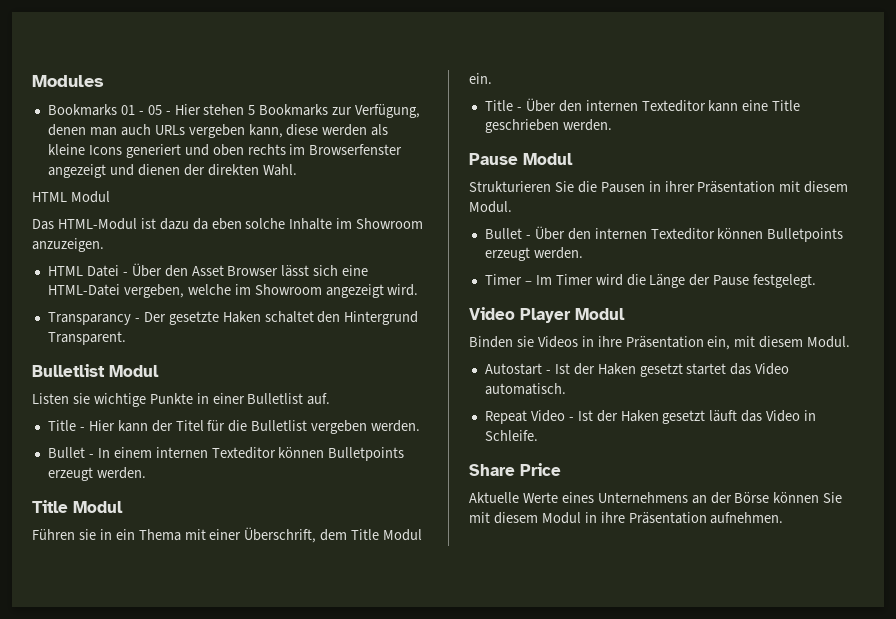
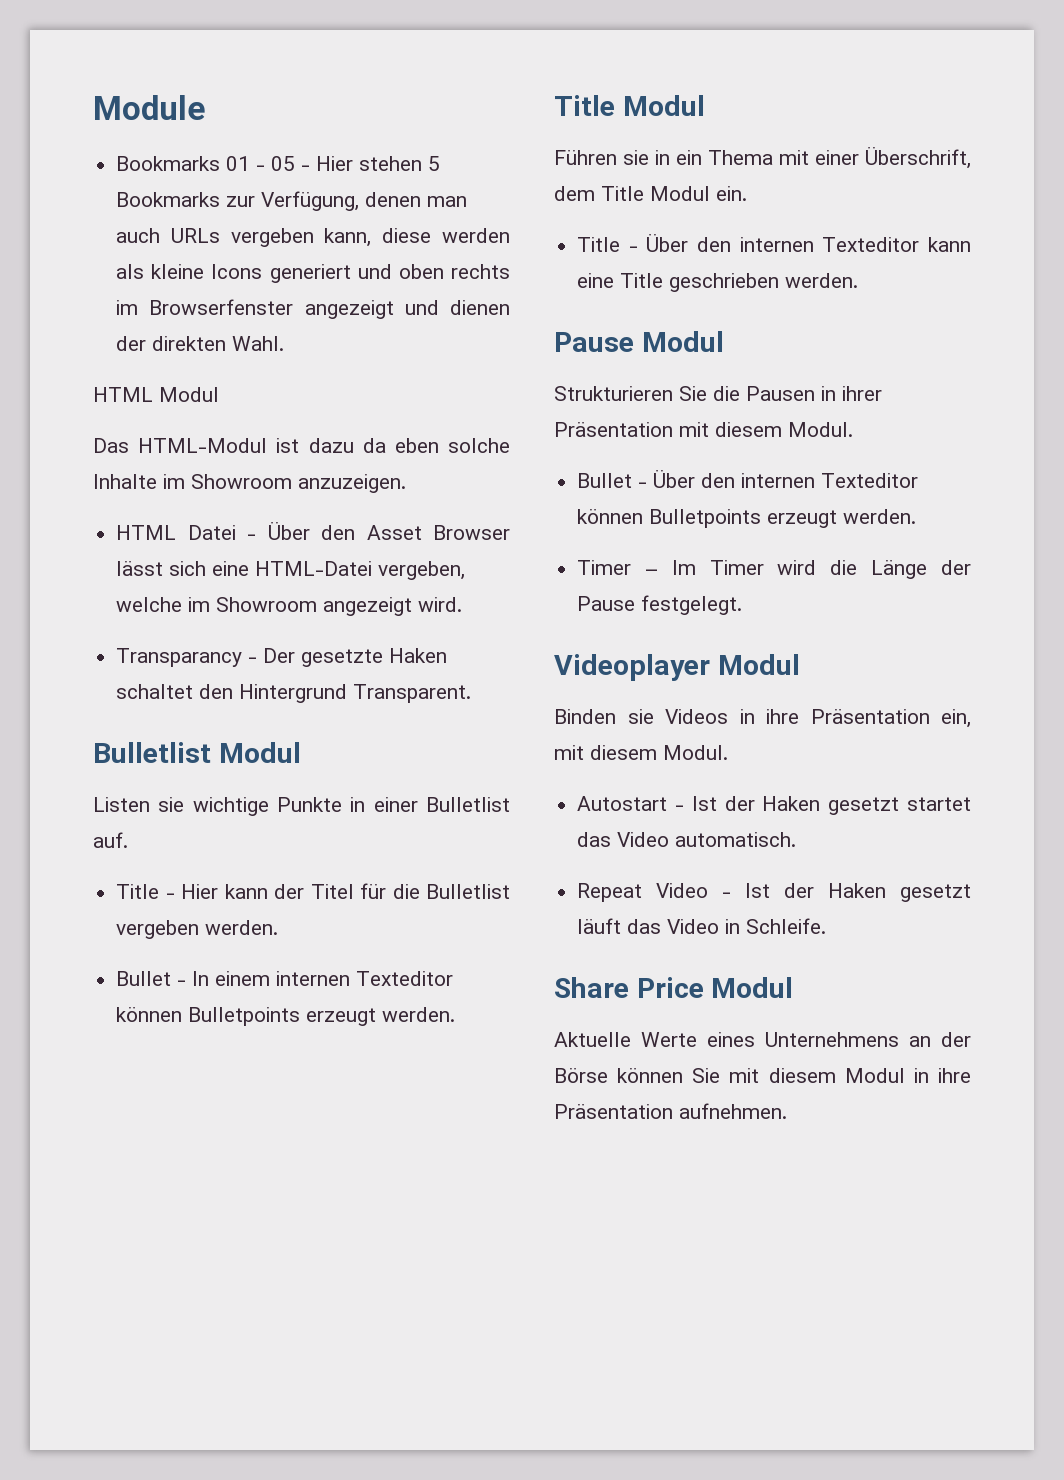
[32,75,104,87] Modules -> [93,95,205,120] Module
[469,307,571,323] Video Player -> [554,654,710,681] Videoplayer
(561, 469) none -> [711,977,794,998] Modul

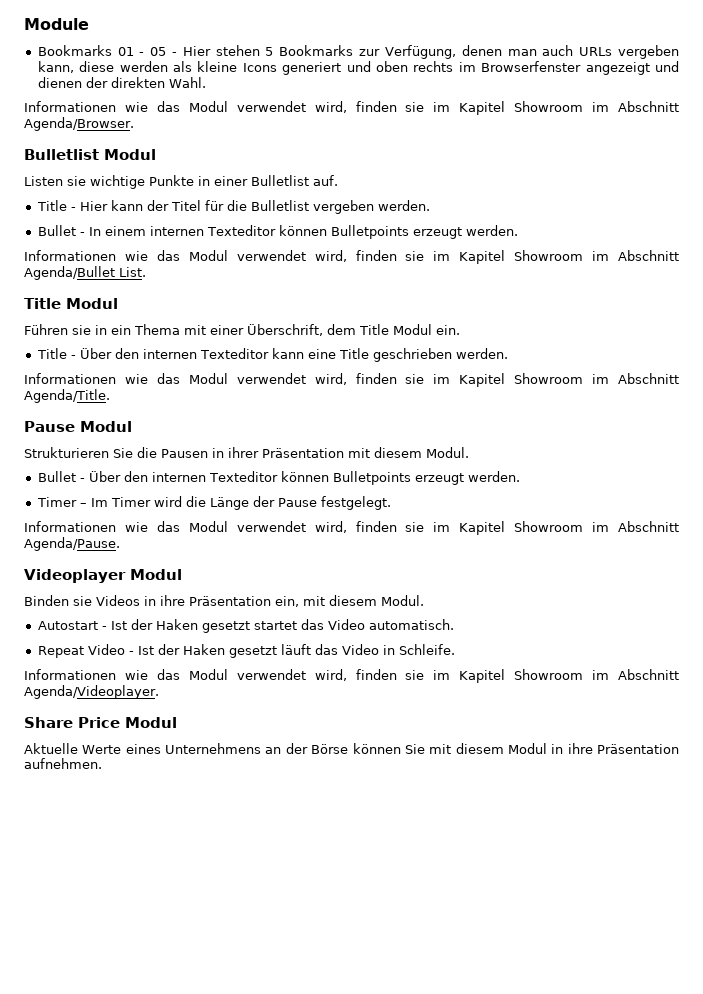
[93,387,219,402] [93,438,511,453] [93,474,406,493] [116,522,510,540] [116,561,466,580] [116,597,463,616] [116,648,448,667] [116,684,472,703] HTML Modul // Das HTML-Modul ist dazu da eben solche Inhalte im Showroom anzuzeigen. // HTML Datei - Über den Asset Browser lässt sich eine HTML-Datei vergeben, welche im Showroom angezeigt wird. // Transparancy - Der gesetzte Haken schaltet den Hintergrund Transparent. -> [24,101,679,115] [24,117,134,131] Informationen wie das Modul verwendet wird, finden sie im Kapitel Showroom im Abschnitt Agenda/Browser.
(456, 1014) none -> [24,250,679,264] [24,266,146,280] // Informationen wie das Modul verwendet wird, finden sie im Kapitel Showroom im Abschnitt Agenda/Bullet List.
(859, 280) none -> [24,373,679,387] [24,389,110,403] // Informationen wie das Modul verwendet wird, finden sie im Kapitel Showroom im Abschnitt Agenda/Title.
(743, 605) none -> [24,521,679,535] [24,537,120,551] // Informationen wie das Modul verwendet wird, finden sie im Kapitel Showroom im Abschnitt Agenda/Pause.
(827, 926) none -> [24,669,679,683] [24,685,159,699] // Informationen wie das Modul verwendet wird, finden sie im Kapitel Showroom im Abschnitt Agenda/Videoplayer.

